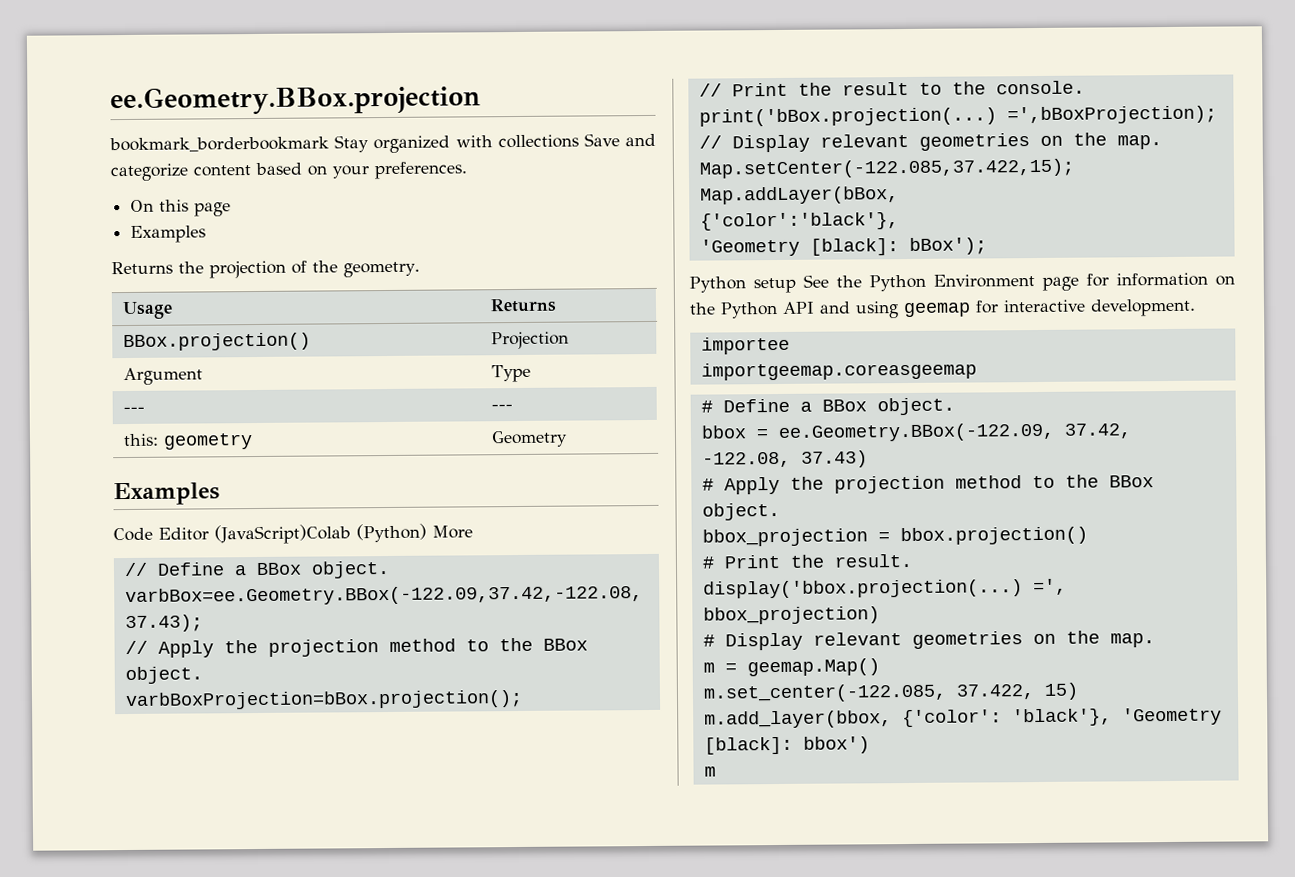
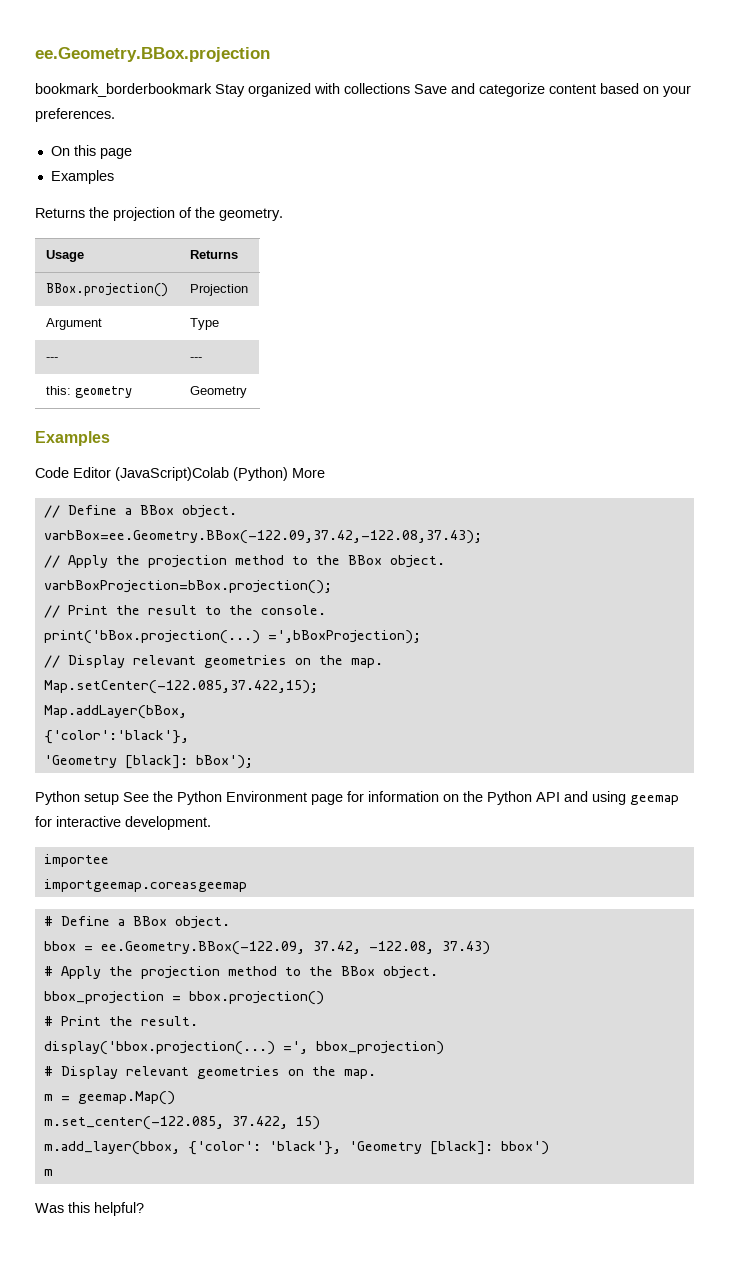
(716, 771) none -> [35,1202,144,1216] // Was this helpful?

